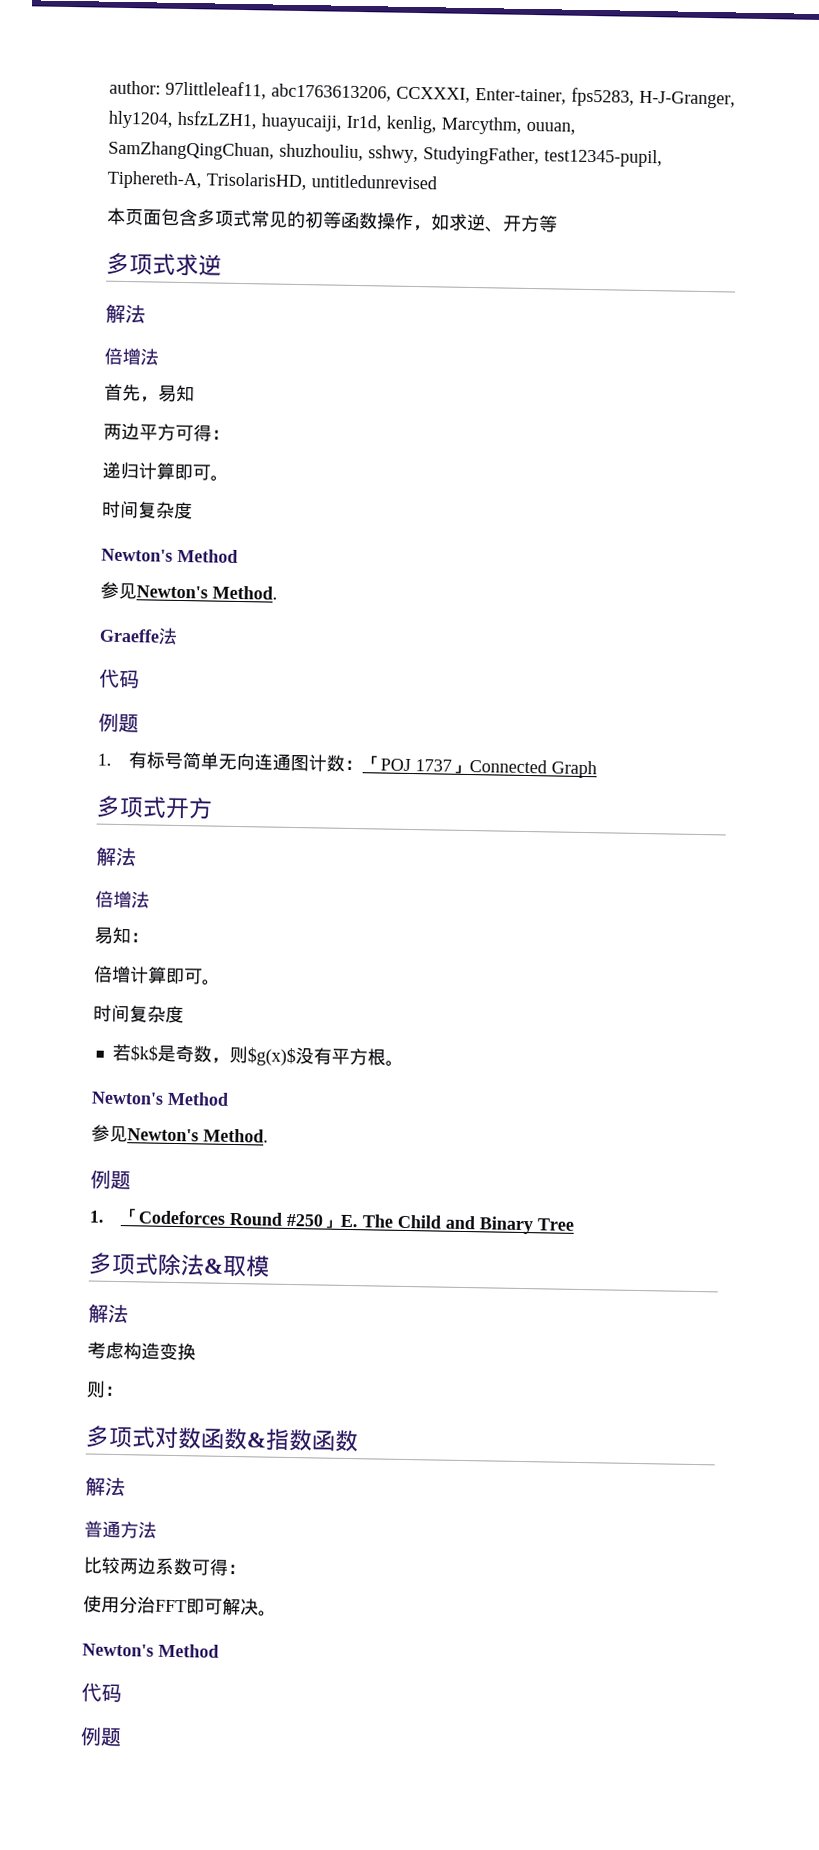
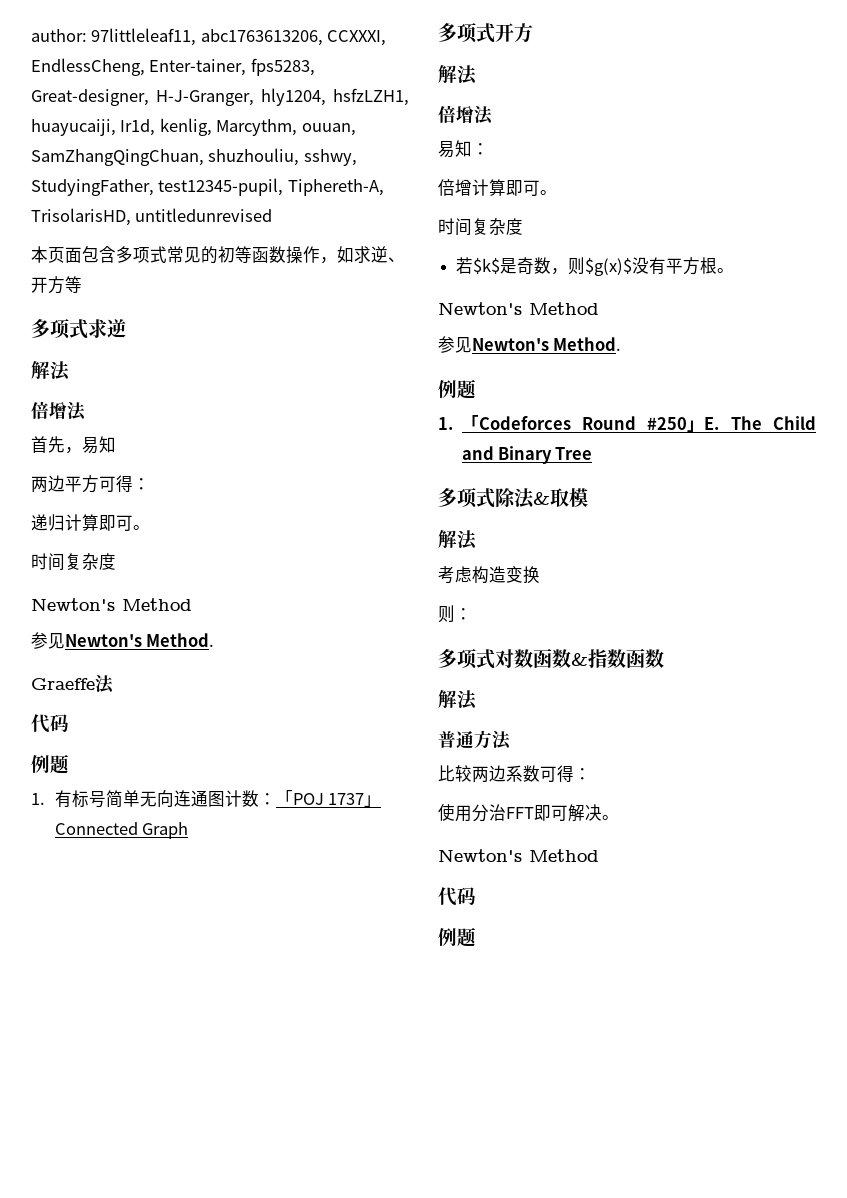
(471, 94) none -> [31,58,145,76] EndlessCheng,
(635, 97) none -> [31,89,149,106] Great-designer,

